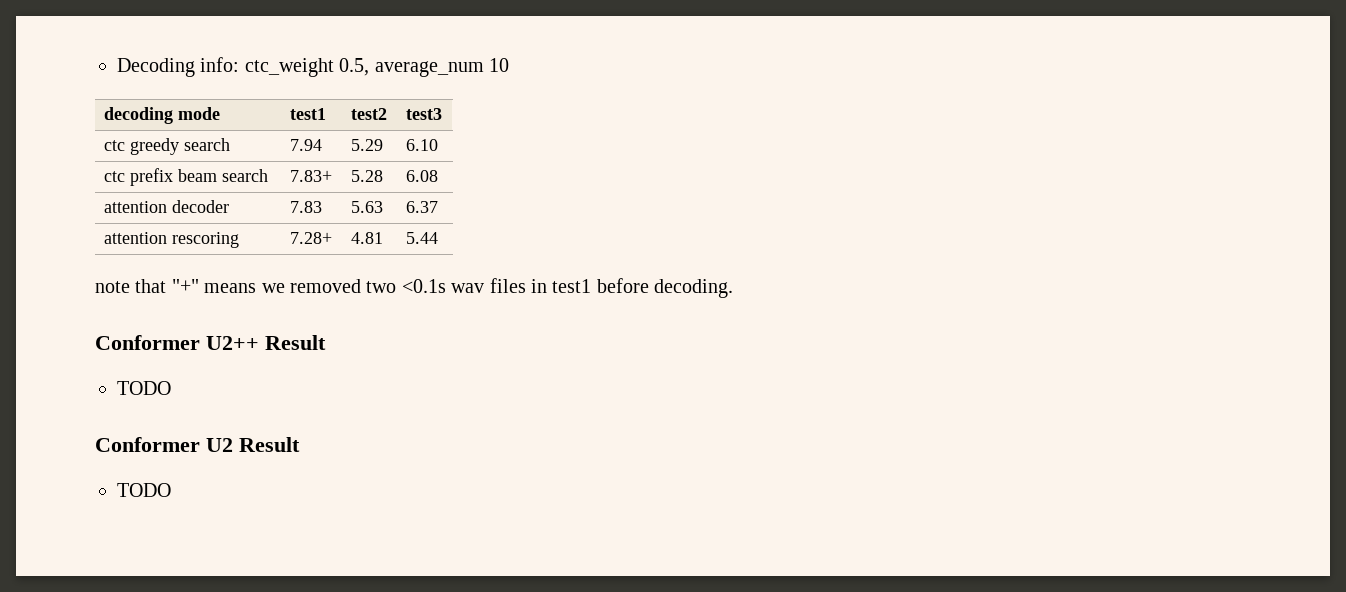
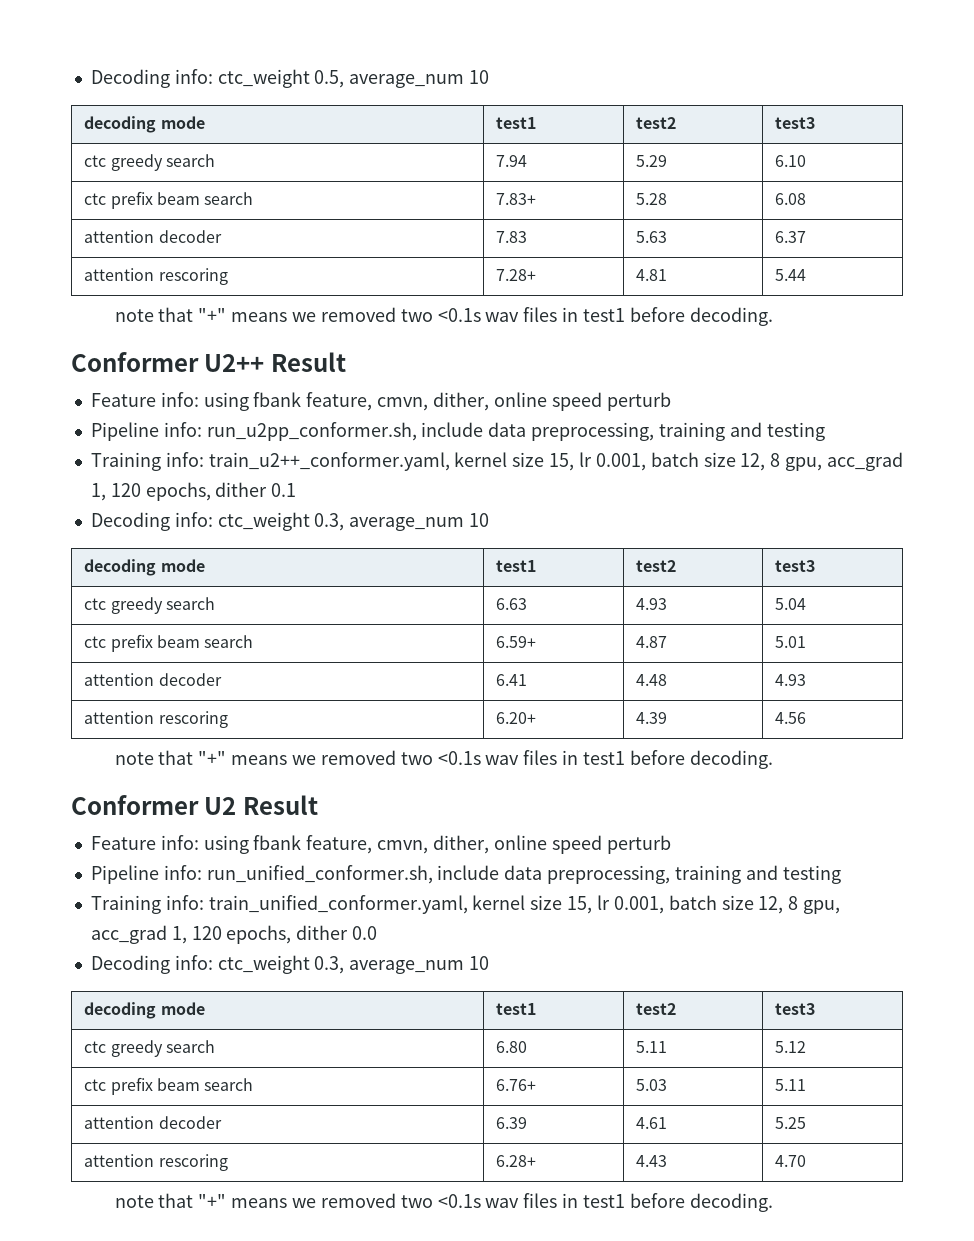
[117,381,171,395] [95,437,300,452] [117,483,171,497] TODO // Conformer U2 Result // TODO -> [90,392,671,411] [90,422,825,441] [90,452,903,471] [90,482,297,501] [90,512,490,531] [84,559,205,576] [496,560,537,572] [636,560,677,572] [775,560,816,572] [84,597,216,614] [496,598,528,610] [636,598,668,610] [775,598,807,610] [84,634,254,652] [496,636,537,648] [636,636,668,648] [775,636,807,648] [84,673,222,686] [496,674,528,686] [636,674,668,686] [775,674,807,686] [84,711,228,728] [496,712,537,724] [636,712,668,724] [775,712,807,724] [114,750,773,769] [71,795,318,815] [90,835,671,854] [90,865,841,884] [90,895,841,914] [90,925,378,944] [90,955,490,974] [84,1002,205,1019] [496,1003,537,1015] [636,1003,677,1015] [775,1003,816,1015] [84,1040,216,1057] [496,1041,528,1053] [636,1041,668,1053] [775,1041,807,1053] [84,1077,254,1095] [496,1079,537,1091] [636,1079,668,1091] [775,1079,807,1091] [84,1116,222,1129] [496,1117,528,1129] [636,1117,668,1129] [775,1117,807,1129] [84,1154,228,1171] [496,1155,537,1167] [636,1155,668,1167] [775,1155,807,1167] [114,1193,773,1212] Feature info: using fbank feature, cmvn, dither, online speed perturb // Pipeline info: run_u2pp_conformer.sh, include data preprocessing, training and testing // Training info: train_u2++_conformer.yaml, kernel size 15, lr 0.001, batch size 12, 8 gpu, acc_grad 1, 120 epochs, dither 0.1 // Decoding info: ctc_weight 0.3, average_num 10 // decoding mode | test1 | test2 | test3 // ctc greedy search | 6.63 | 4.93 | 5.04 // ctc prefix beam search | 6.59+ | 4.87 | 5.01 // attention decoder | 6.41 | 4.48 | 4.93 // attention rescoring | 6.20+ | 4.39 | 4.56 // note that "+" means we removed two <0.1s wav files in test1 before decoding. // Conformer U2 Result // Feature info: using fbank feature, cmvn, dither, online speed perturb // Pipeline info: run_unified_conformer.sh, include data preprocessing, training and testing // Training info: train_unified_conformer.yaml, kernel size 15, lr 0.001, batch size 12, 8 gpu, acc_grad 1, 120 epochs, dither 0.0 // Decoding info: ctc_weight 0.3, average_num 10 // decoding mode | test1 | test2 | test3 // ctc greedy search | 6.80 | 5.11 | 5.12 // ctc prefix beam search | 6.76+ | 5.03 | 5.11 // attention decoder | 6.39 | 4.61 | 5.25 // attention rescoring | 6.28+ | 4.43 | 4.70 // note that "+" means we removed two <0.1s wav files in test1 before decoding.

